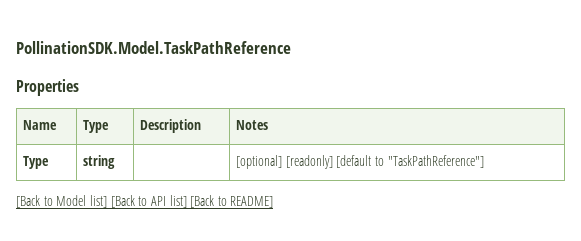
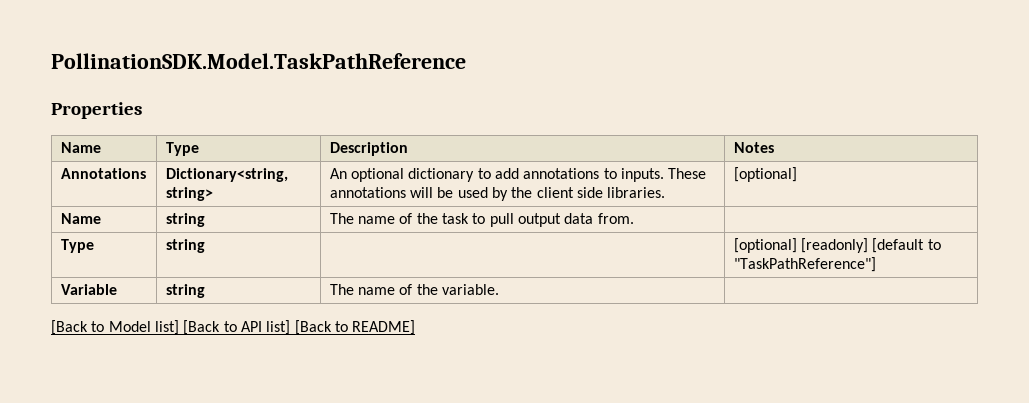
(269, 125) none -> [60,168,146,179] [165,168,288,182] [165,187,213,201] [329,168,707,182] [329,187,666,201] [733,167,797,182] [60,213,101,224] [165,213,205,227] [329,213,634,227] // Annotations | Dictionary<string, string> | An optional dictionary to add annotations to inputs. These annotations will be used by the client side libraries. | [optional] // Name | string | The name of the task to pull output data from. |
(484, 161) none -> [60,284,117,295] [165,284,205,298] [329,284,499,295] // Variable | string | The name of the variable. |

